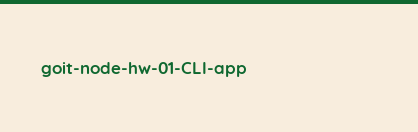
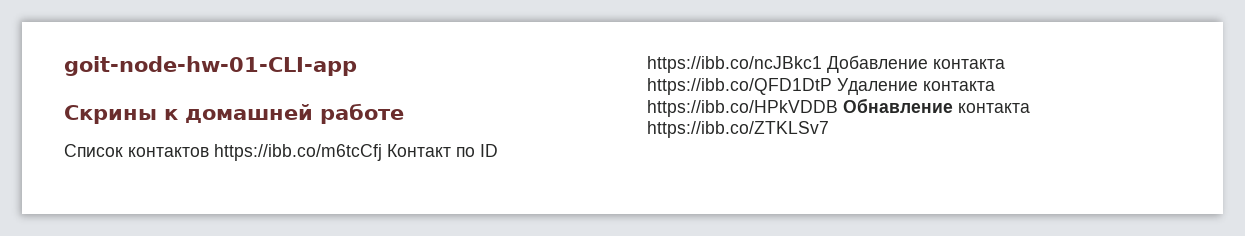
(247, 69) none -> [64,103,404,124] [64,144,498,161] [647,55,1005,73] [647,78,995,95] [647,98,1030,117] [647,121,829,138] // Скрины к домашней работе // Список контактов https://ibb.co/m6tcCfj Контакт по ID https://ibb.co/ncJBkc1 Добавление контакта https://ibb.co/QFD1DtP Удаление контакта https://ibb.co/HPkVDDB Обнавление контакта https://ibb.co/ZTKLSv7

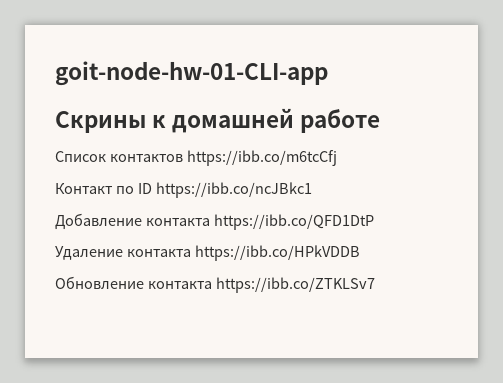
(382, 152) none -> (337, 158) //
(822, 64) none -> (312, 190) //
(832, 86) none -> (374, 222) //
[843,98,953,113] Обнавление -> [55,276,144,289] // Обновление

